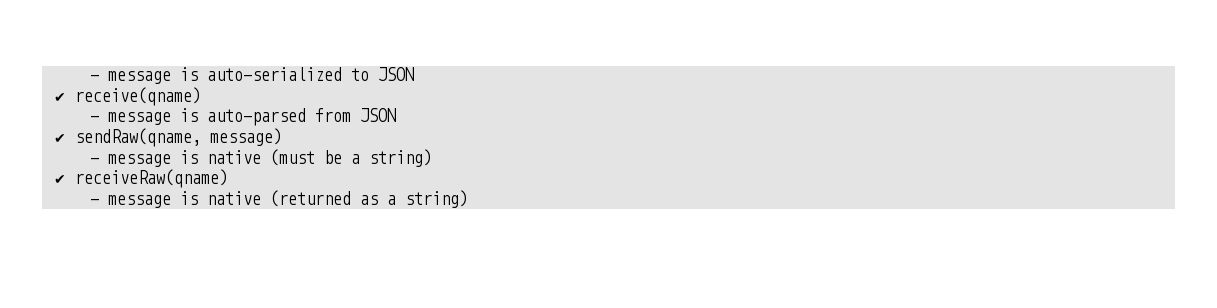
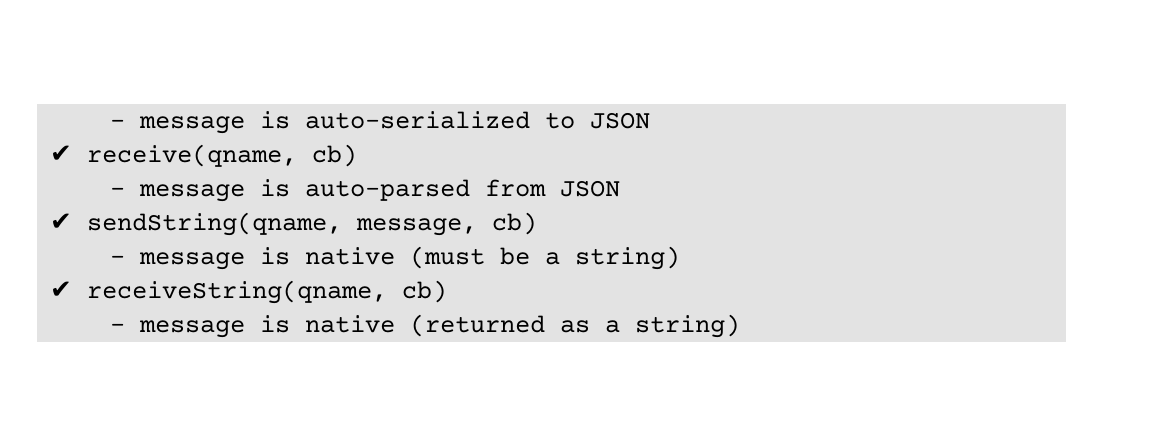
[75,87,201,106] receive(qname) -> [86,144,357,167] receive(qname, cb)
[75,128,282,147] sendRaw(qname, message) -> [86,212,537,236] sendString(qname, message, cb)
[75,169,228,188] receiveRaw(qname) -> [86,280,447,304] receiveString(qname, cb)

